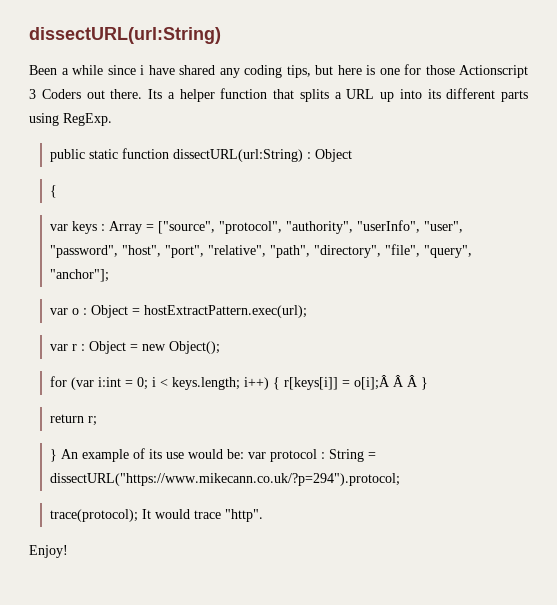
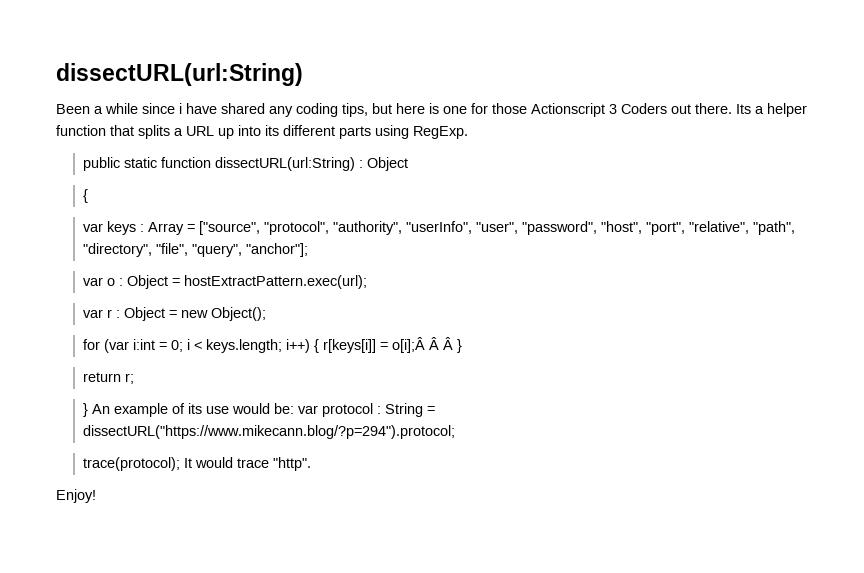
[49,473,400,486] dissectURL("https://www.mikecann.co.uk/?p=294").protocol; -> [82,425,455,439] dissectURL("https://www.mikecann.blog/?p=294").protocol;

